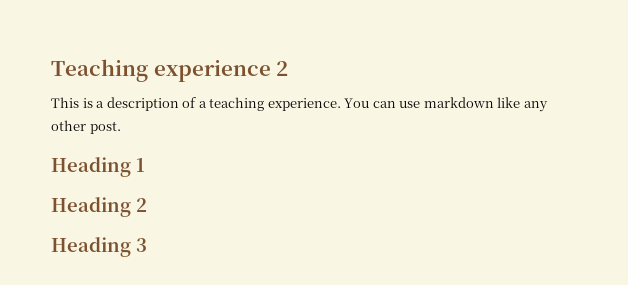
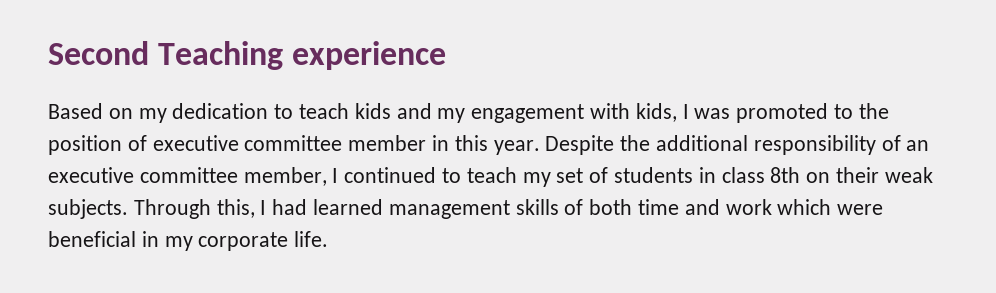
(51, 70) none -> [48,41,149,65] Second
[276,61,289,76] [51,97,548,112] [51,120,121,134] [51,157,145,177] [51,197,147,217] [51,237,147,257] 2 // This is a description of a teaching experience. You can use markdown like any other post. // Heading 1 // Heading 2 // Heading 3 -> [48,103,889,123] [48,135,930,155] [48,167,933,187] [48,199,884,219] [48,231,329,251] // Based on my dedication to teach kids and my engagement with kids, I was promoted to the position of executive committee member in this year. Despite the additional responsibility of an executive committee member, I continued to teach my set of students in class 8th on their weak subjects. Through this, I had learned management skills of both time and work which were beneficial in my corporate life.

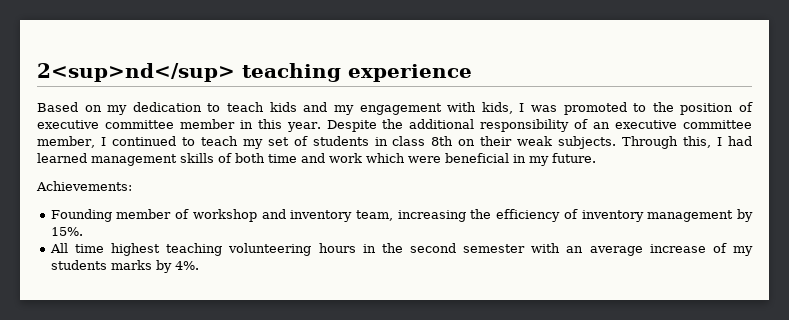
[48,41,284,70] Second Teaching -> [37,63,341,82] 2<sup>nd</sup> teaching
[198,231,329,251] corporate life. -> [552,153,596,163] [36,181,132,191] [50,209,753,222] [50,227,83,236] [49,243,753,256] [50,260,199,273] future. // Achievements: // Founding member of workshop and inventory team, increasing the efficiency of inventory management by 15%. // All time highest teaching volunteering hours in the second semester with an average increase of my students marks by 4%.

